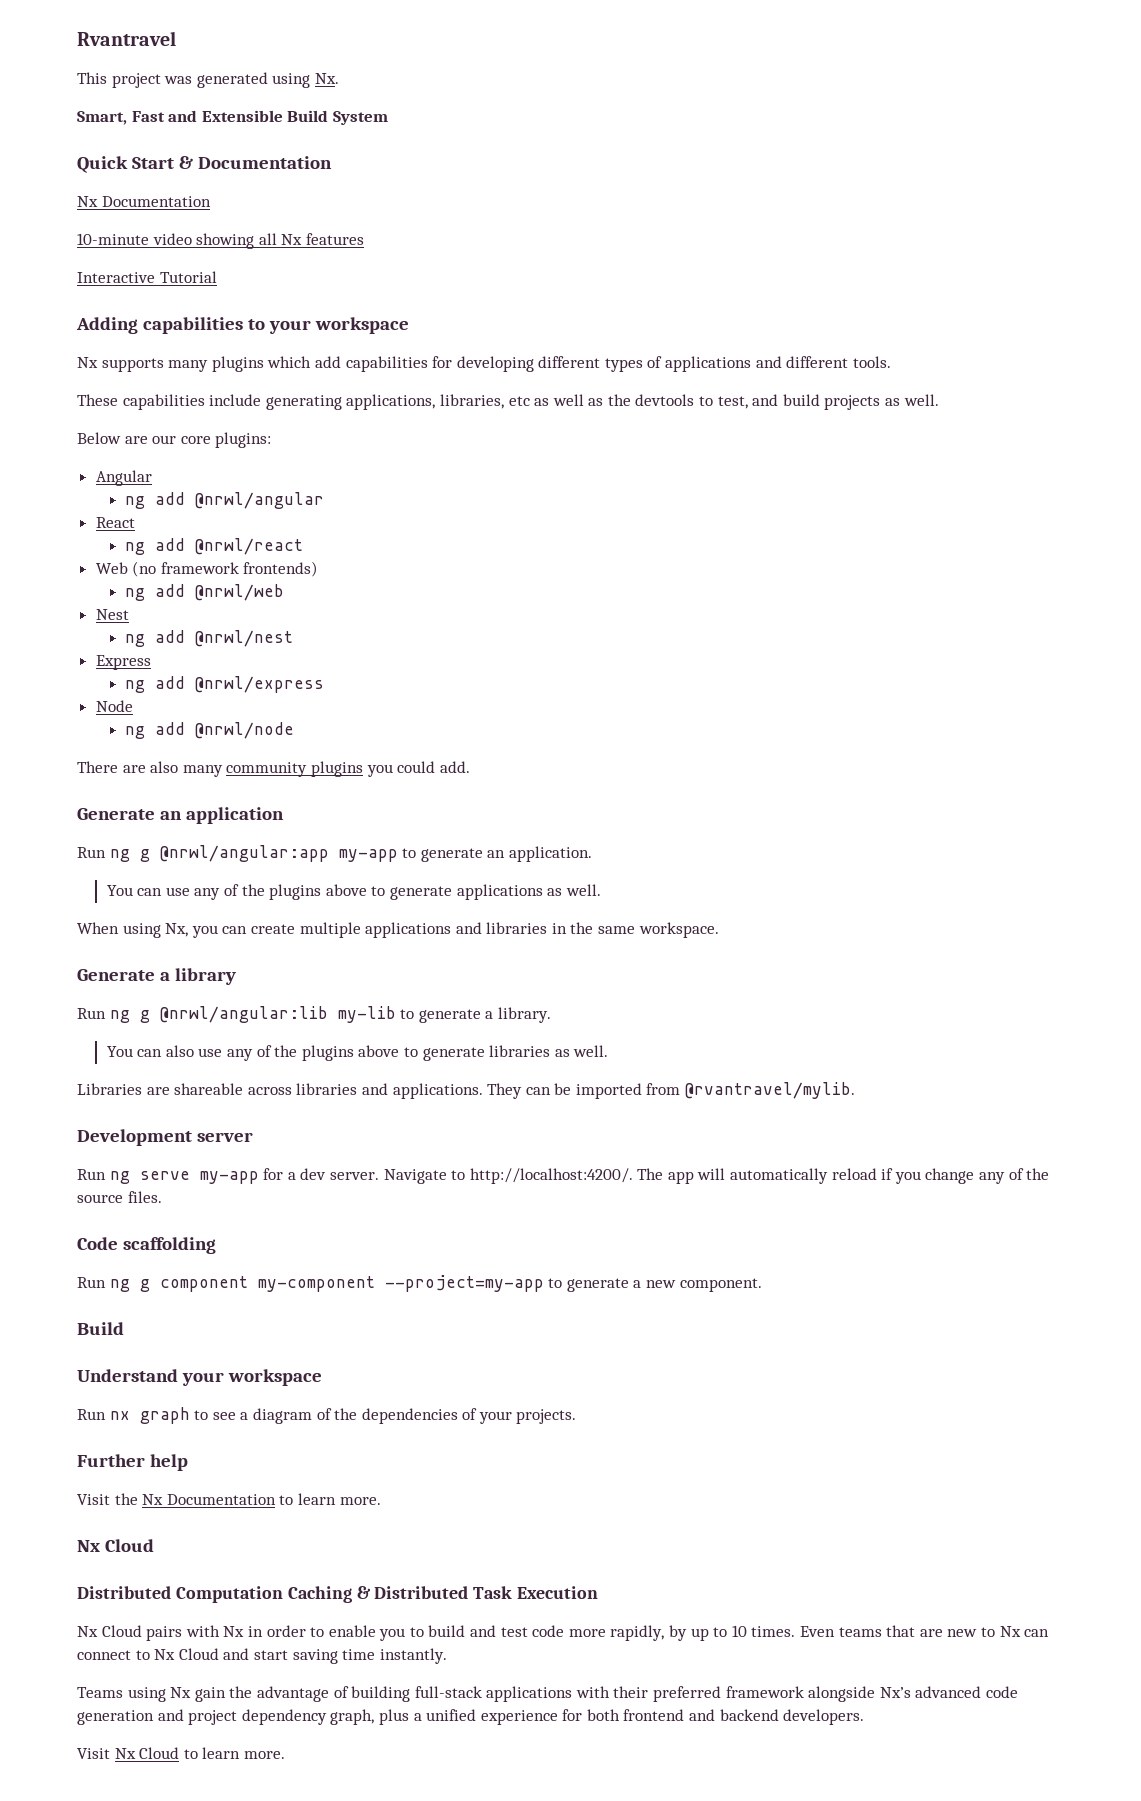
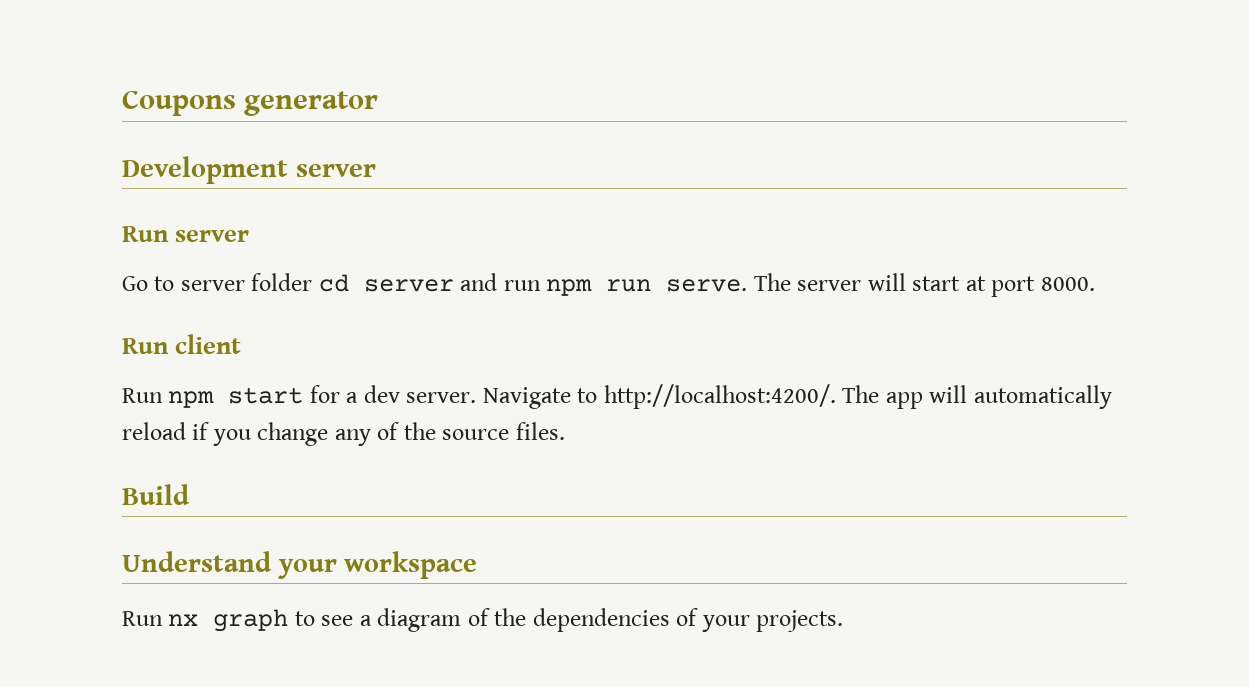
[77,31,176,46] [77,72,339,88] [77,110,388,125] [77,156,332,173] [77,196,211,207] [77,233,364,249] [77,271,217,283] [76,317,409,334] [77,356,891,372] [77,394,939,410] [77,432,272,448] [95,470,152,486] [125,492,325,509] [95,517,135,528] [125,538,304,555] [95,561,319,577] [125,584,285,601] [95,609,129,620] [125,630,294,647] [95,655,151,670] [125,676,325,693] [95,700,133,712] [125,722,295,739] [77,761,470,777] [77,807,284,824] [77,845,592,862] [106,884,601,900] [77,922,719,938] [77,968,236,985] [77,1006,551,1023] [106,1045,609,1061] [77,1082,856,1099] [77,1129,253,1146] [77,1169,259,1184] Rvantravel // This project was generated using Nx. // Smart, Fast and Extensible Build System // Quick Start & Documentation // Nx Documentation // 10-minute video showing all Nx features // Interactive Tutorial // Adding capabilities to your workspace // Nx supports many plugins which add capabilities for developing different types of applications and different tools. // These capabilities include generating applications, libraries, etc as well as the devtools to test, and build projects as well. // Below are our core plugins: // Angular // ng add @nrwl/angular // React // ng add @nrwl/react // Web (no framework frontends) // ng add @nrwl/web // Nest // ng add @nrwl/nest // Express // ng add @nrwl/express // Node // ng add @nrwl/node // There are also many community plugins you could add. // Generate an application // Run ng g @nrwl/angular:app my-app to generate an application. // You can use any of the plugins above to generate applications as well. // When using Nx, you can create multiple applications and libraries in the same workspace. // Generate a library // Run ng g @nrwl/angular:lib my-lib to generate a library. // You can also use any of the plugins above to generate libraries as well. // Libraries are shareable across libraries and applications. They can be imported from @rvantravel/mylib. // Development server // Run ng serve my-app -> [122,90,379,116] [122,156,376,184] [122,226,250,242] [122,273,1095,297] [122,334,242,354] [122,387,304,408] Coupons generator // Development server // Run server // Go to server folder cd server and run npm run serve. The server will start at port 8000. // Run client // Run npm start
[77,1237,216,1254] [77,1275,762,1292] // Code scaffolding // Run ng g component my-component --project=my-app to generate a new component. -> (565, 431) none
[77,1454,188,1471] [77,1493,381,1505] [77,1539,154,1552] [77,1586,599,1603] [77,1625,1050,1641] [77,1648,447,1664] [77,1686,1019,1702] [77,1709,865,1725] [77,1747,285,1759] // Further help // Visit the Nx Documentation to learn more. // Nx Cloud // Distributed Computation Caching & Distributed Task Execution // Nx Cloud pairs with Nx in order to enable you to build and test code more rapidly, by up to 10 times. Even teams that are new to Nx can connect to Nx Cloud and start saving time instantly. // Teams using Nx gain the advantage of building full-stack applications with their preferred framework alongside Nx’s advanced code generation and project dependency graph, plus a unified experience for both frontend and backend developers. // Visit Nx Cloud to learn more. -> (844, 621) none

